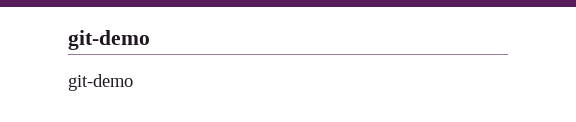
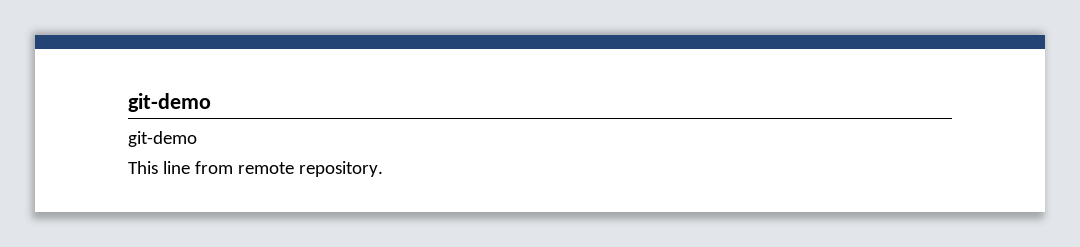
(133, 82) none -> [128,161,383,177] // This line from remote repository.

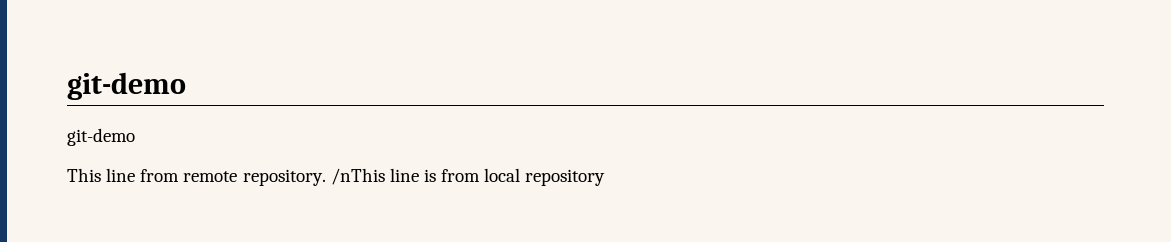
(383, 169) none -> [330,168,606,186] /nThis line is from local repository

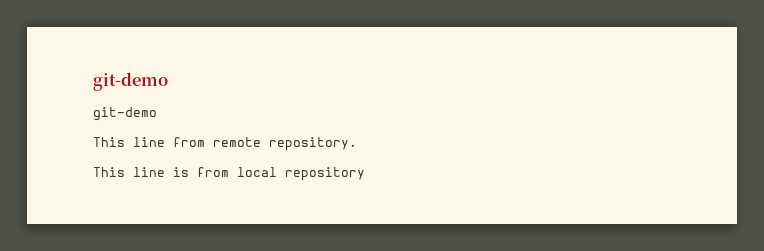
[330,168,385,185] /nThis -> [93,167,125,177] // This

